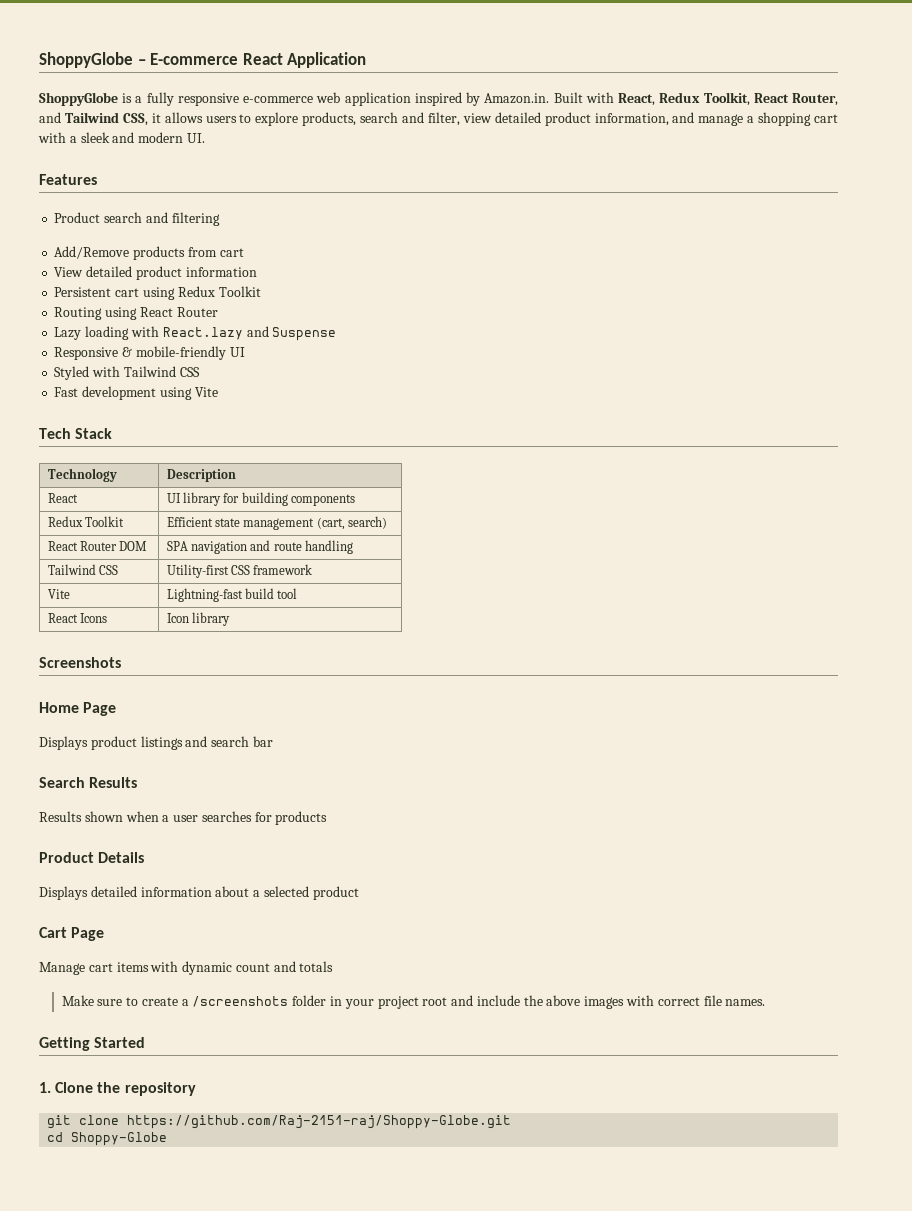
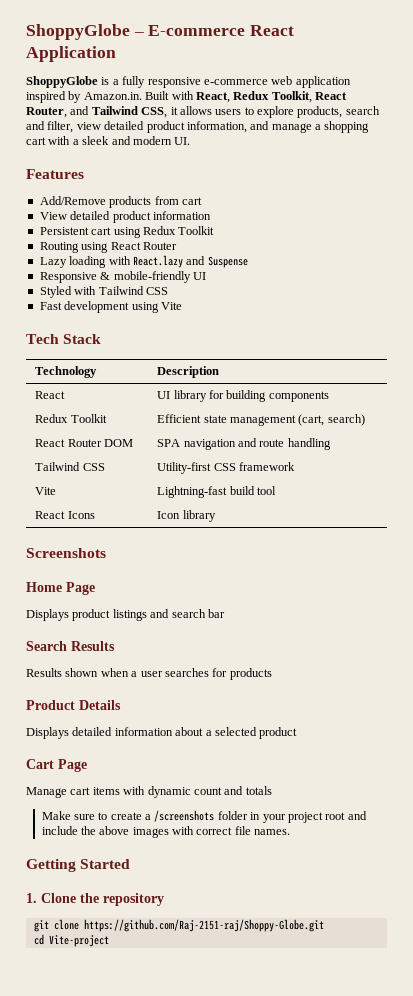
[54,212,220,226] // Product search and filtering -> (84, 174) none
[71,1132,168,1146] Shoppy-Globe -> [48,935,109,947] Vite-project

